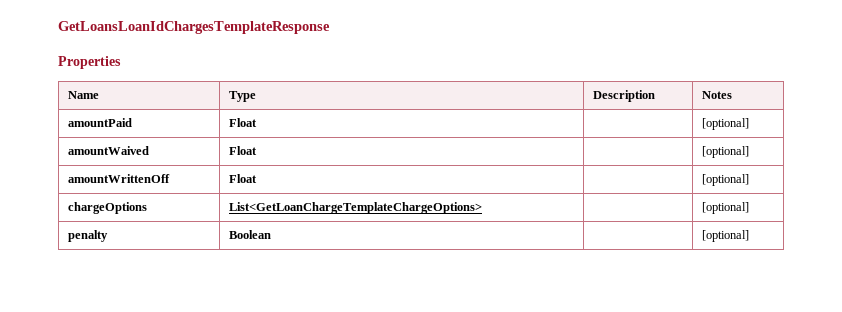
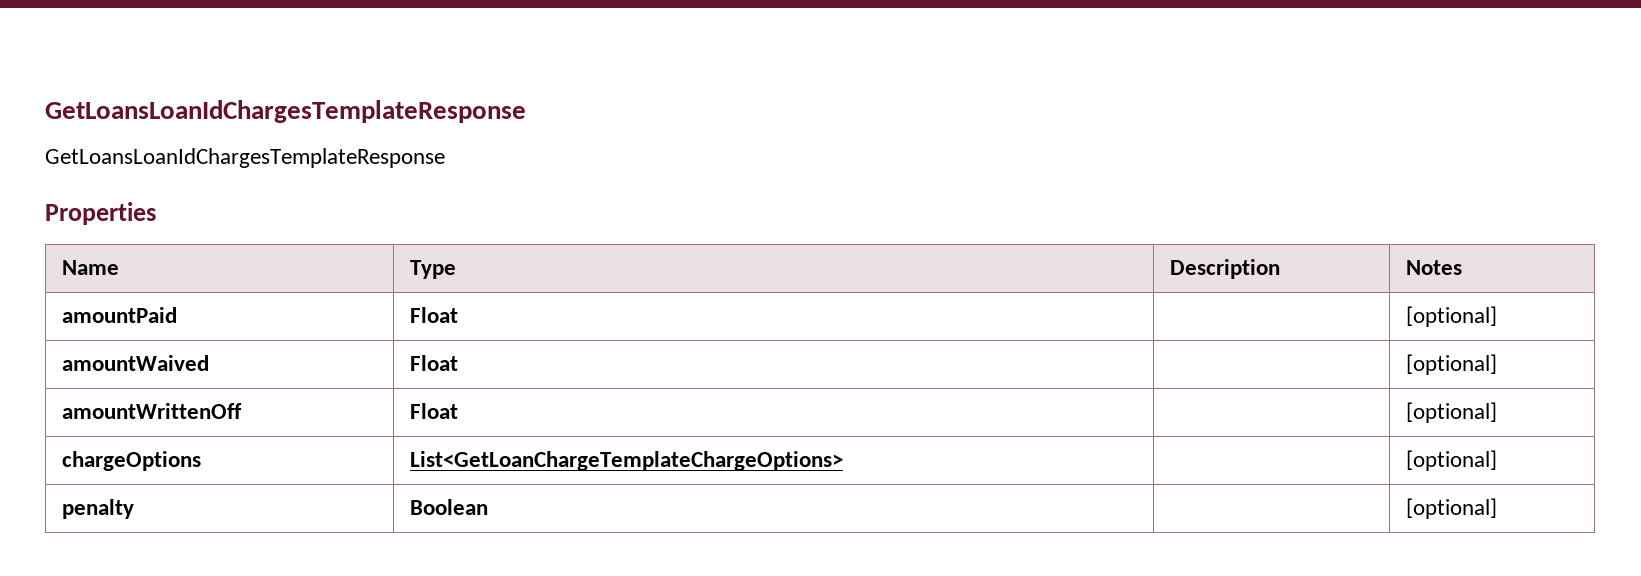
[58,21,330,34] GetLoansLoanIdChargesTemplateResponse -> [45,100,526,123] [45,148,445,168] GetLoansLoanIdChargesTemplateResponse // GetLoansLoanIdChargesTemplateResponse

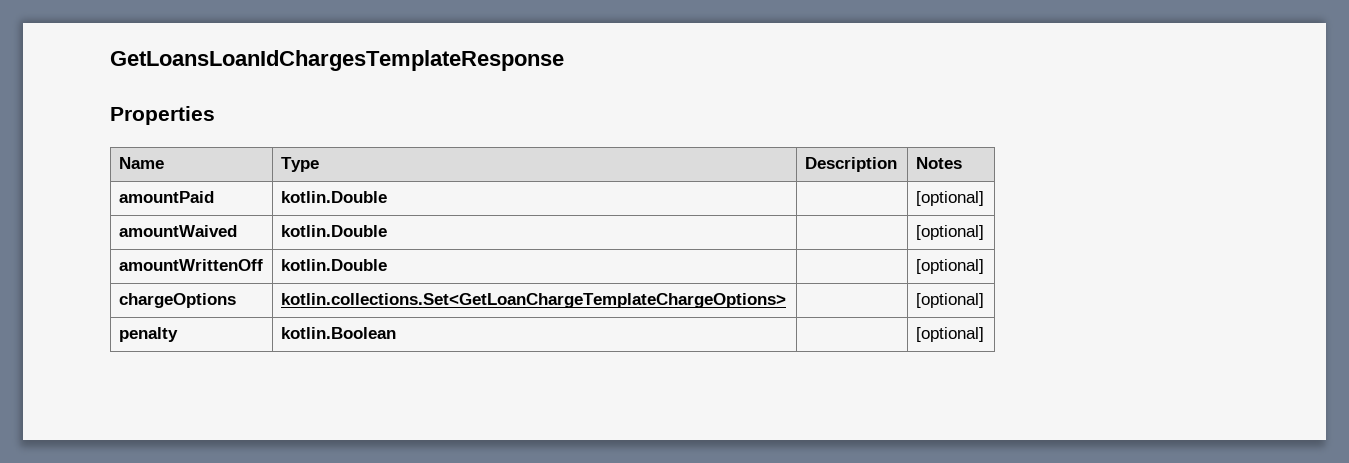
[45,100,526,123] [45,148,445,168] GetLoansLoanIdChargesTemplateResponse // GetLoansLoanIdChargesTemplateResponse -> [110,50,564,71] GetLoansLoanIdChargesTemplateResponse
[410,307,459,323] Float -> [280,191,387,203] kotlin.Double
[410,355,459,371] Float -> [280,225,387,237] kotlin.Double
[410,403,459,419] Float -> [280,259,387,271] kotlin.Double
[410,451,844,471] List<GetLoanChargeTemplateChargeOptions> -> [280,293,786,308] kotlin.collections.Set<GetLoanChargeTemplateChargeOptions>
[410,499,489,515] Boolean -> [280,327,396,339] kotlin.Boolean

